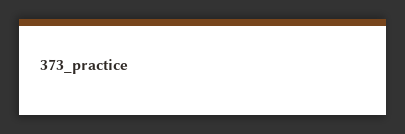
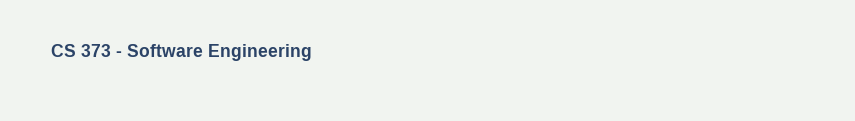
[40,59,128,74] 373_practice -> [51,44,312,61] CS 373 - Software Engineering

